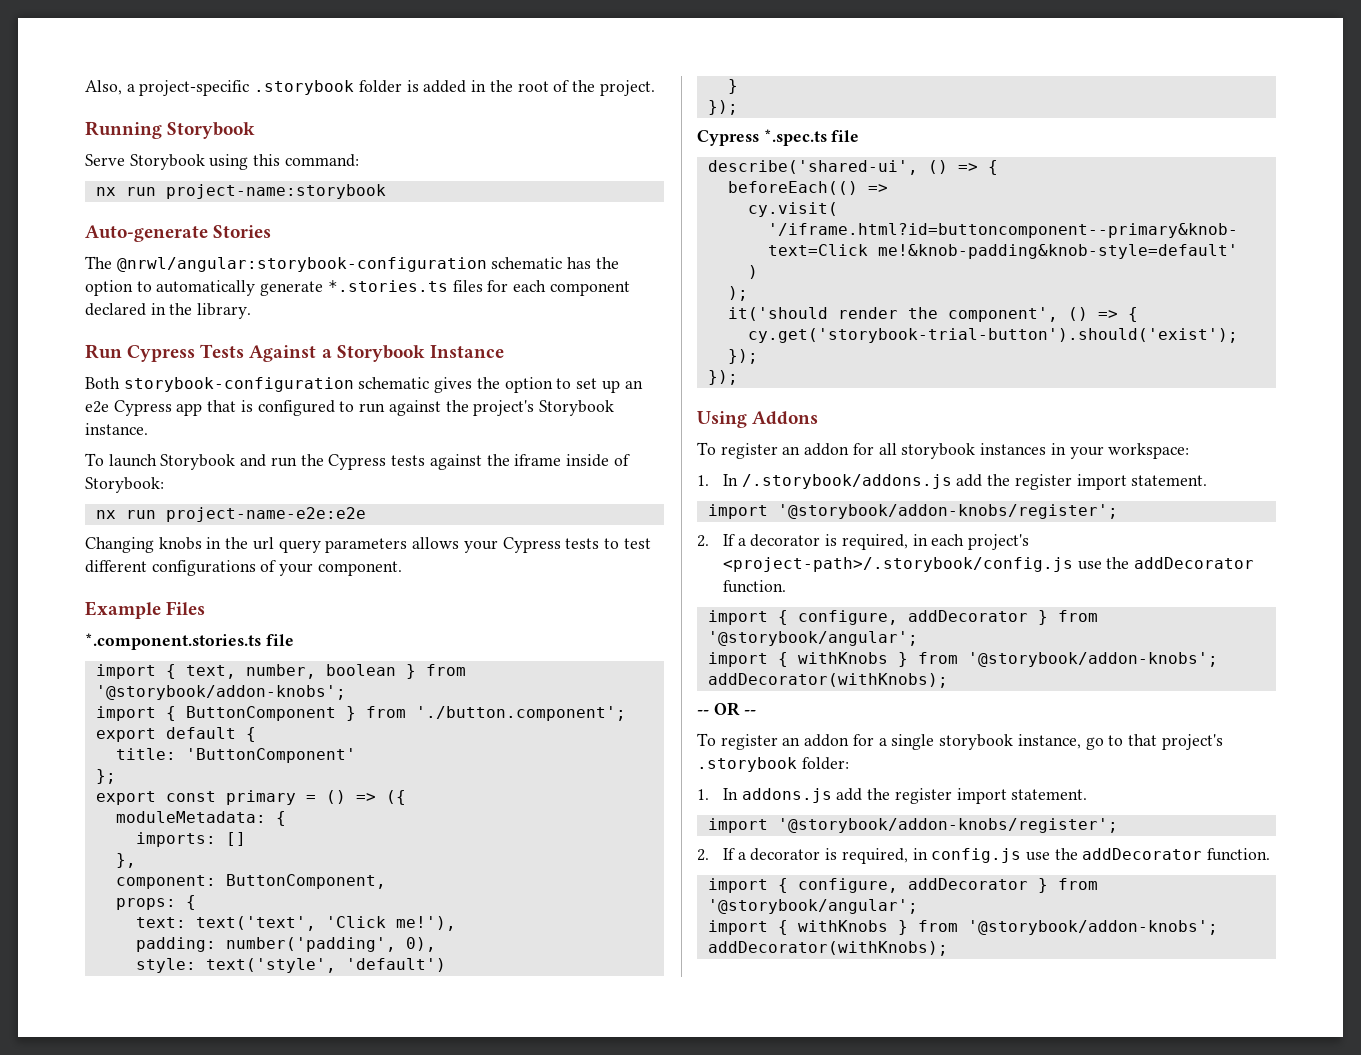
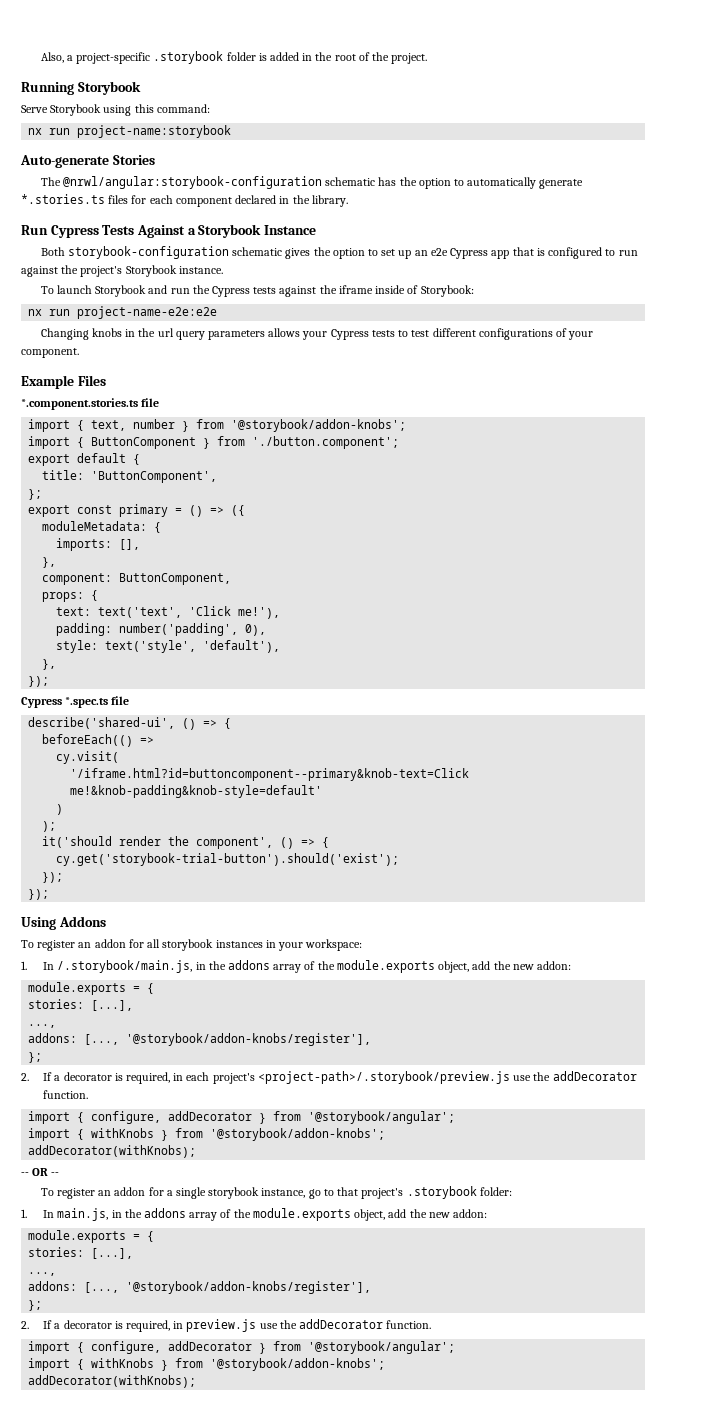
[245,664,396,679] number, boolean -> [133,419,176,429] number
[185,748,356,763] 'ButtonComponent' -> [91,471,218,483] 'ButtonComponent',
[225,832,246,846] [] -> [119,539,141,550] [],
[345,958,446,972] [727,79,738,94] 'default') // } -> [203,640,281,653] [42,659,57,670] 'default'), // },
[741,474,1208,490] [707,504,1118,519] /.storybook/addons.js add the register import statement. // import '@storybook/addon-knobs/register'; -> [57,960,572,973] [28,982,155,995] [28,999,134,1011] [28,1024,57,1028] [28,1033,372,1046] [28,1052,43,1063] /.storybook/main.js, in the addons array of the module.exports object, add the new addon: // module.exports = { // stories: [...], // ..., // addons: [..., '@storybook/addon-knobs/register'], // };
[722,557,1073,572] <project-path>/.storybook/config.js -> [257,1071,510,1084] <project-path>/.storybook/preview.js
[741,788,1088,804] [707,818,1118,833] [697,848,1022,864] addons.js add the register import statement. // import '@storybook/addon-knobs/register'; // 2. If a decorator is required, in config.js -> [57,1208,488,1221] [28,1230,155,1243] [28,1247,134,1259] [28,1272,57,1276] [28,1281,372,1294] [28,1300,43,1311] [21,1319,257,1332] main.js, in the addons array of the module.exports object, add the new addon: // module.exports = { // stories: [...], // ..., // addons: [..., '@storybook/addon-knobs/register'], // }; // 2. If a decorator is required, in preview.js

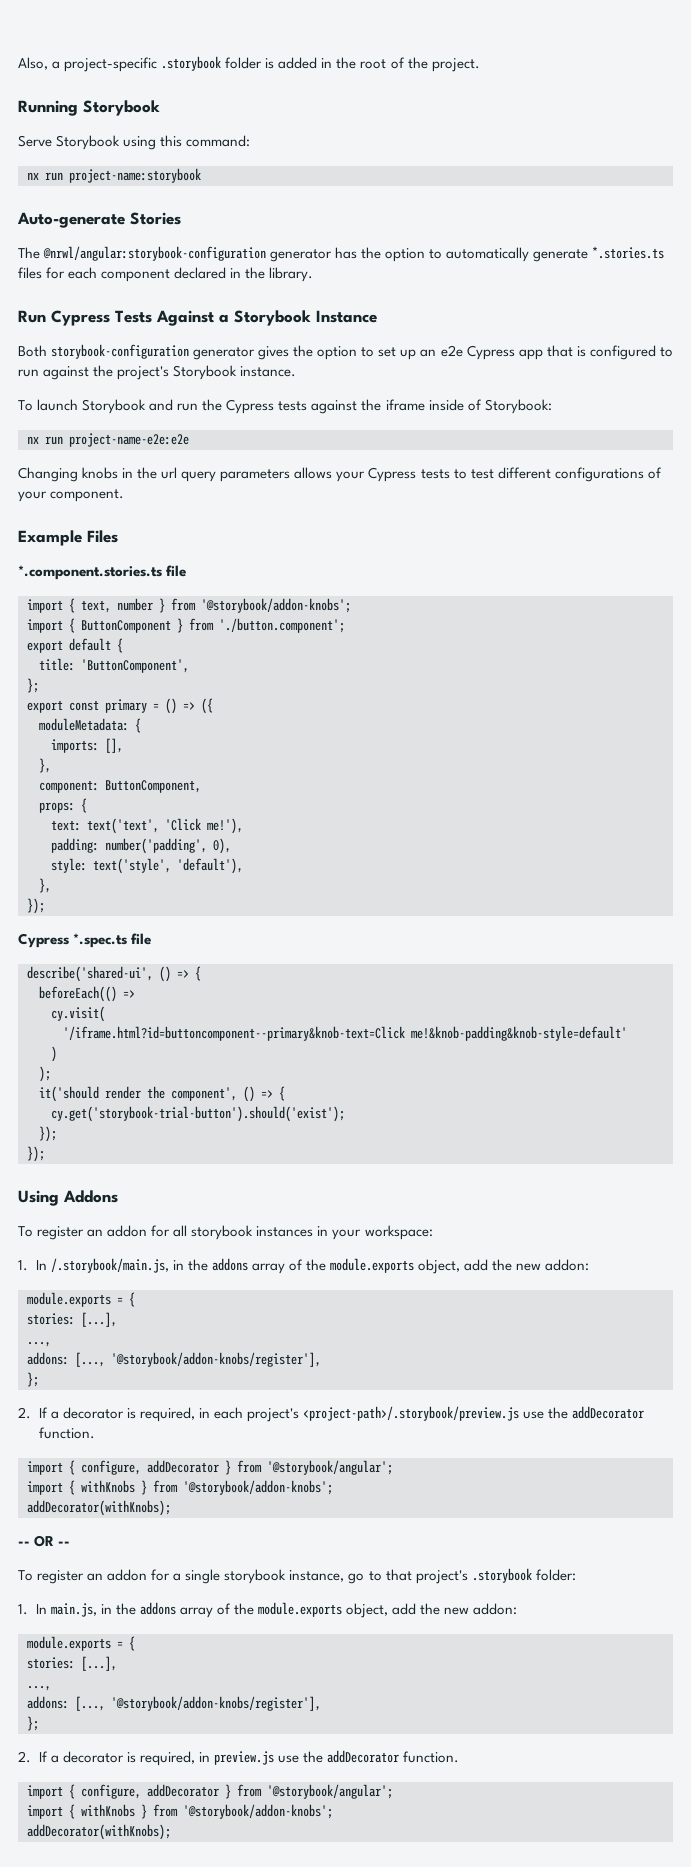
[325,177,376,186] schematic -> [270,249,333,262] generator
[232,247,283,256] schematic -> [193,347,256,360] generator

